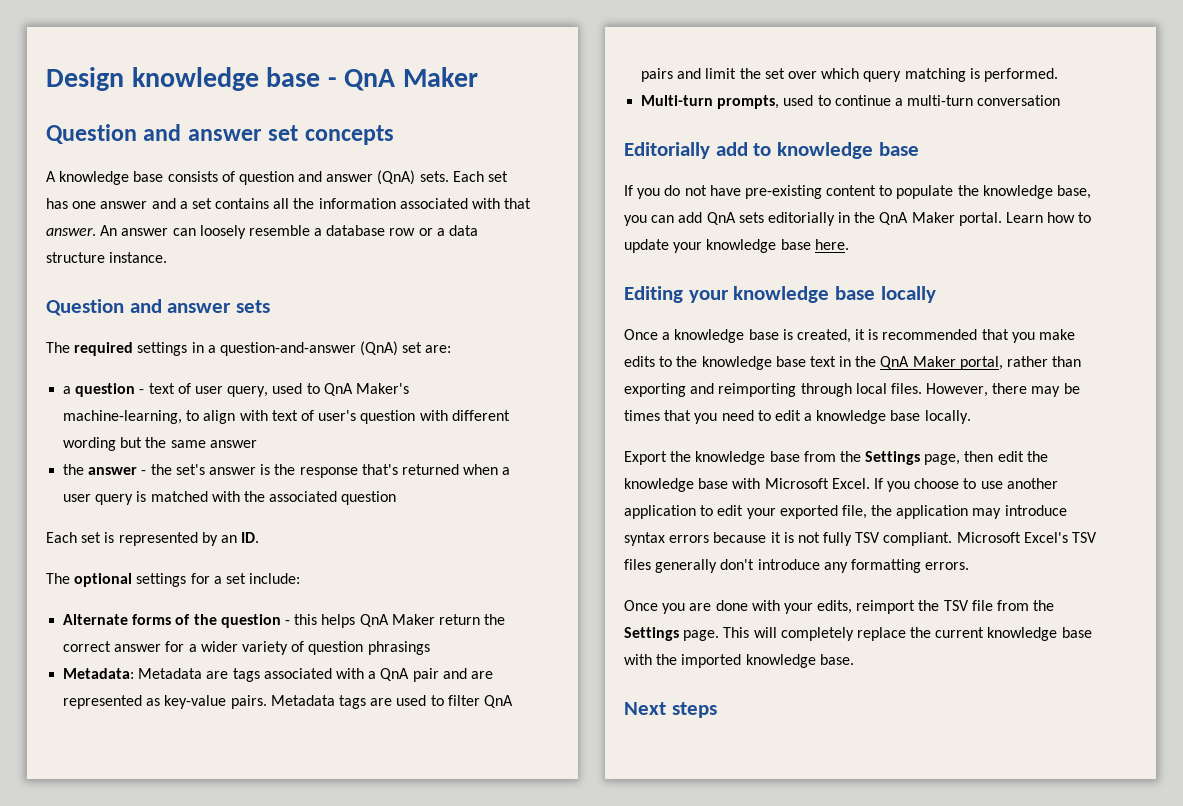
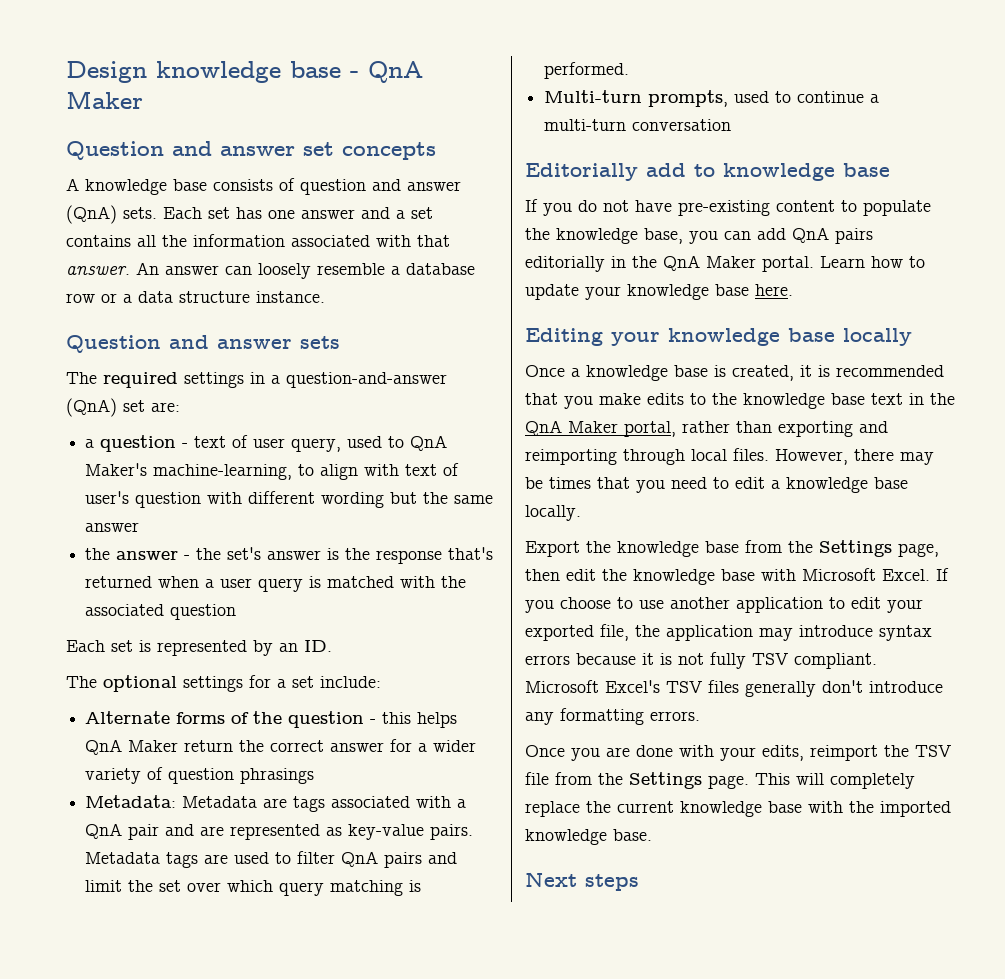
[738,212,764,223] sets -> [835,228,873,244] pairs

